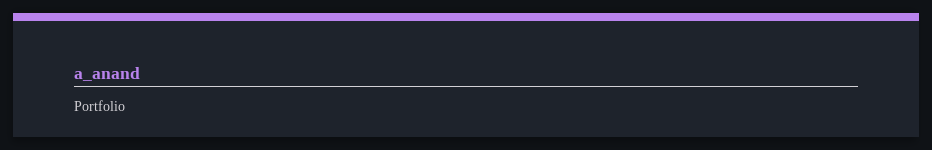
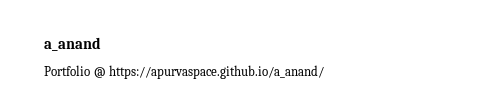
(125, 105) none -> [93,65,325,79] @ https://apurvaspace.github.io/a_anand/

